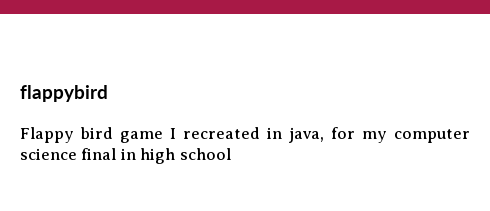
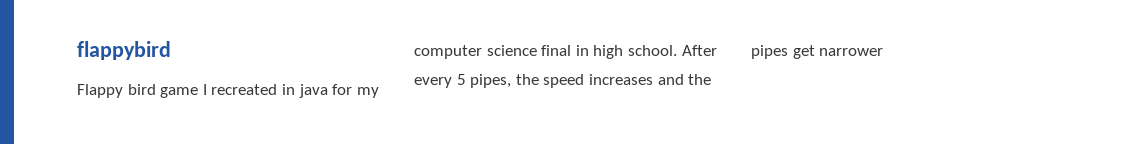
[289,127,324,143] java, -> [298,84,328,98] java
[179,148,231,160] school -> [627,45,717,56] [414,74,712,88] [751,45,884,59] school. After every 5 pipes, the speed increases and the pipes get narrower

